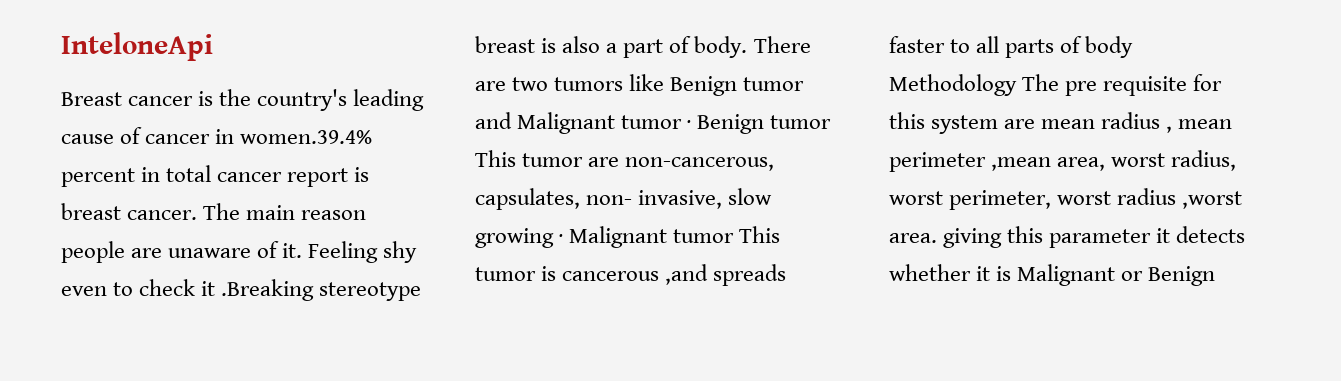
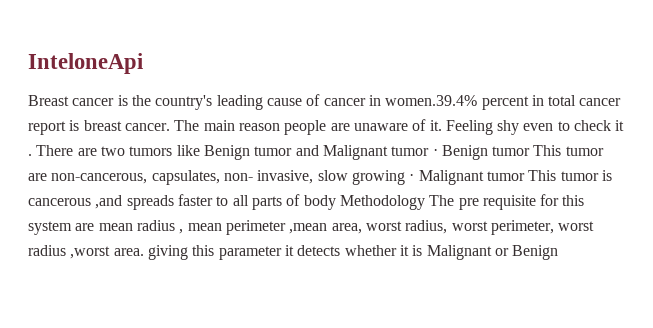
[221,279,422,301] [475,36,748,58] .Breaking stereotype breast is also a part of body. -> [28,154,32,156] .

